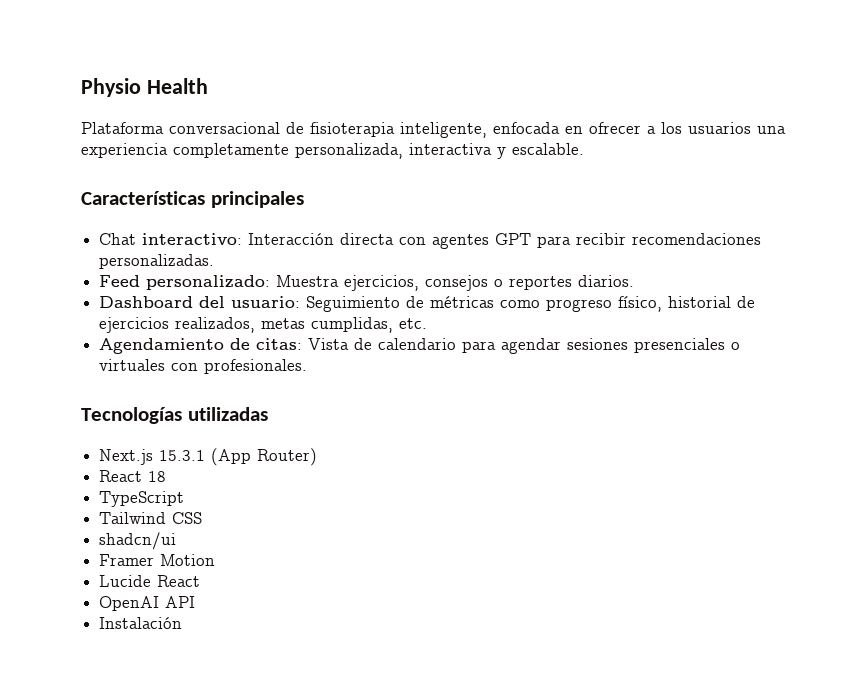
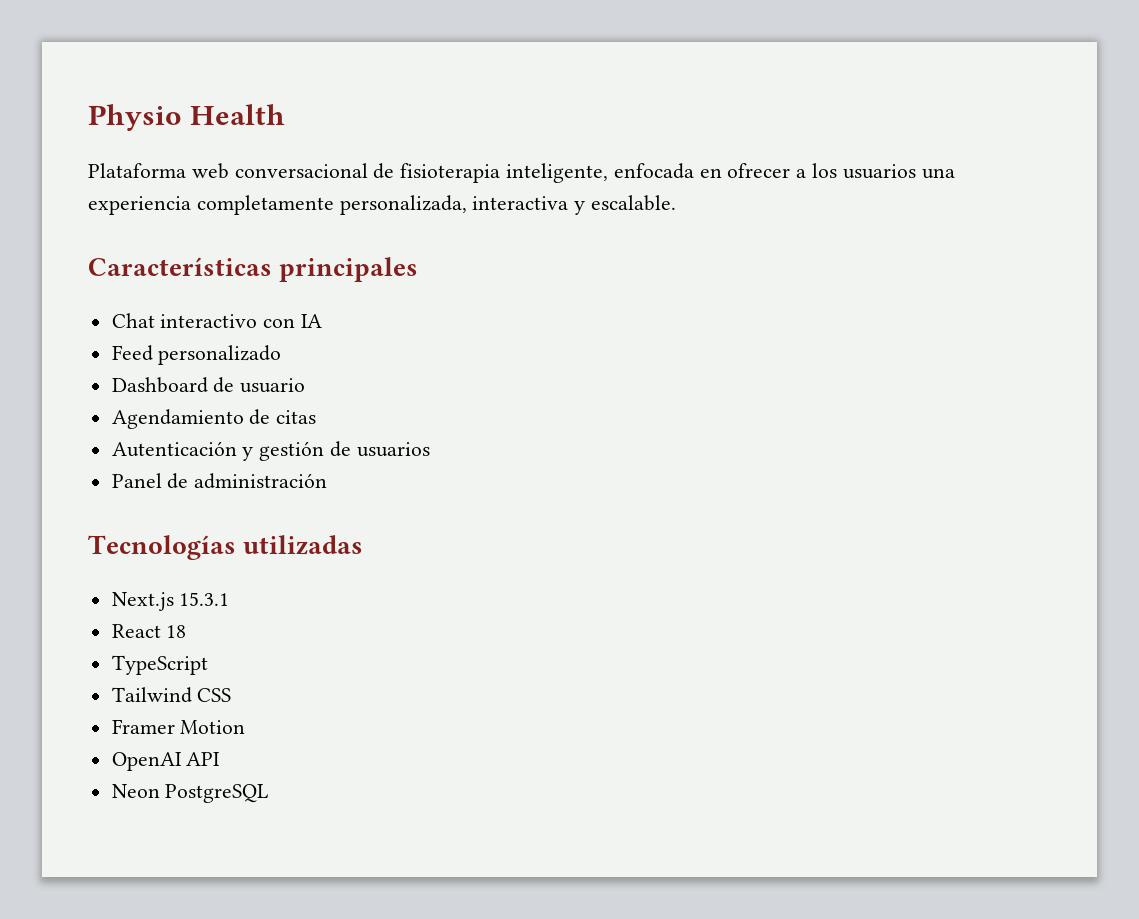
(164, 128) none -> [191,163,229,179] web
[142,233,762,249] [99,254,215,269] [99,275,635,291] [99,296,756,312] [99,317,428,333] [99,338,741,354] [99,359,308,374] interactivo: Interacción directa con agentes GPT para recibir recomendaciones personalizadas. // Feed personalizado: Muestra ejercicios, consejos o reportes diarios. // Dashboard del usuario: Seguimiento de métricas como progreso físico, historial de ejercicios realizados, metas cumplidas, etc. // Agendamiento de citas: Vista de calendario para agendar sesiones presenciales o virtuales con profesionales. -> [160,314,323,328] [111,345,282,365] [111,377,306,393] [111,409,317,429] [111,441,430,461] [111,473,328,489] interactivo con IA // Feed personalizado // Dashboard de usuario // Agendamiento de citas // Autenticación y gestión de usuarios // Panel de administración
[211,448,318,466] (App Router) -> (230, 599) none
[99,532,177,550] // shadcn/ui -> (232, 695) none
[99,575,201,587] // Lucide React -> (246, 727) none
[99,617,183,629] Instalación -> [111,784,269,803] Neon PostgreSQL

